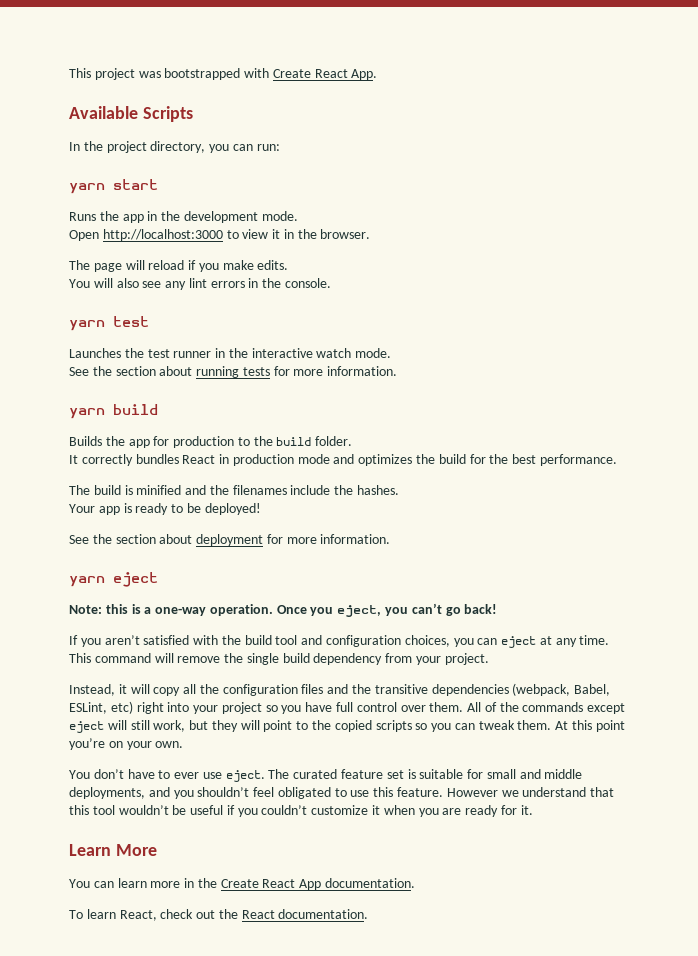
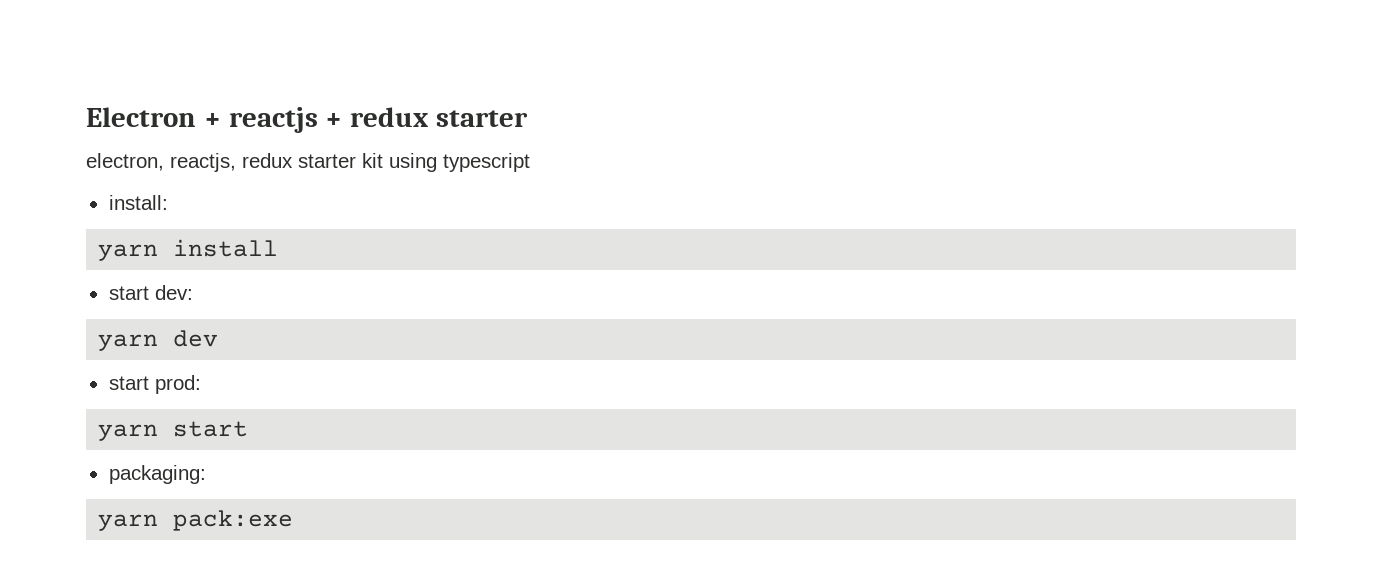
[69,68,378,80] [69,106,193,122] [69,141,280,153] [69,179,158,194] [69,211,298,223] [69,229,371,241] [69,260,289,272] [69,278,332,290] [69,316,149,331] [69,348,392,358] [69,366,398,378] [69,404,158,419] [69,436,353,448] [69,454,617,466] [69,485,400,495] [69,503,261,515] [69,534,391,546] [69,572,158,587] [69,603,498,617] [69,635,610,648] [69,653,489,665] [69,683,611,696] [69,701,626,714] [69,720,625,733] [69,738,184,750] [69,769,583,782] [69,787,615,799] [69,805,533,817] [69,844,157,856] [69,878,416,890] [69,909,369,921] This project was bootstrapped with Create React App. // Available Scripts // In the project directory, you can run: // yarn start // Runs the app in the development mode. // Open http://localhost:3000 to view it in the browser. // The page will reload if you make edits. // You will also see any lint errors in the console. // yarn test // Launches the test runner in the interactive watch mode. // See the section about running tests for more information. // yarn build // Builds the app for production to the build folder. // It correctly bundles React in production mode and optimizes the build for the best performance. // The build is minified and the filenames include the hashes. // Your app is ready to be deployed! // See the section about deployment for more information. // yarn eject // Note: this is a one-way operation. Once you eject, you can’t go back! // If you aren’t satisfied with the build tool and configuration choices, you can eject at any time. This command will remove the single build dependency from your project. // Instead, it will copy all the configuration files and the transitive dependencies (webpack, Babel, ESLint, etc) right into your project so you have full control over them. All of the commands except eject will still work, but they will point to the copied scripts so you can tweak them. At this point you’re on your own. // You don’t have to ever use eject. The curated feature set is suitable for small and middle deployments, and you shouldn’t feel obligated to use this feature. However we understand that this tool wouldn’t be useful if you couldn’t customize it when you are ready for it. // Learn More // You can learn more in the Create React App documentation. // To learn React, check out the React documentation. -> [86,107,529,133] [86,153,530,172] [108,195,168,210] [98,239,279,261] [108,285,193,300] [98,330,219,351] [108,375,201,394] [98,421,249,441] [108,465,206,484] [98,510,294,531] Electron + reactjs + redux starter // electron, reactjs, redux starter kit using typescript // install: // yarn install // start dev: // yarn dev // start prod: // yarn start // packaging: // yarn pack:exe

